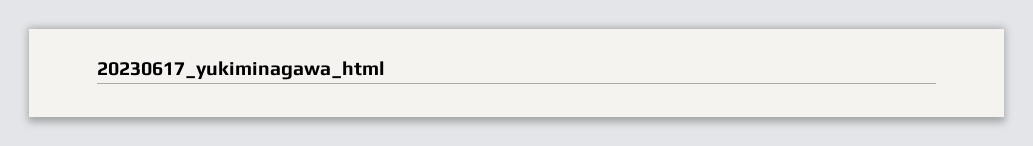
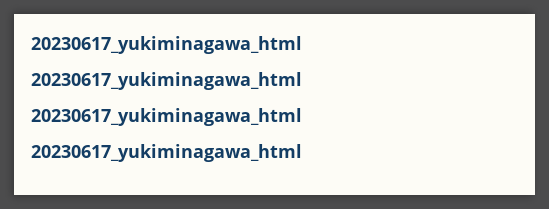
[97,61,385,80] 20230617_yukiminagawa_html -> [31,36,302,54] [31,72,302,90] [31,108,302,126] [31,144,302,162] 20230617_yukiminagawa_html // 20230617_yukiminagawa_html // 20230617_yukiminagawa_html // 20230617_yukiminagawa_html

